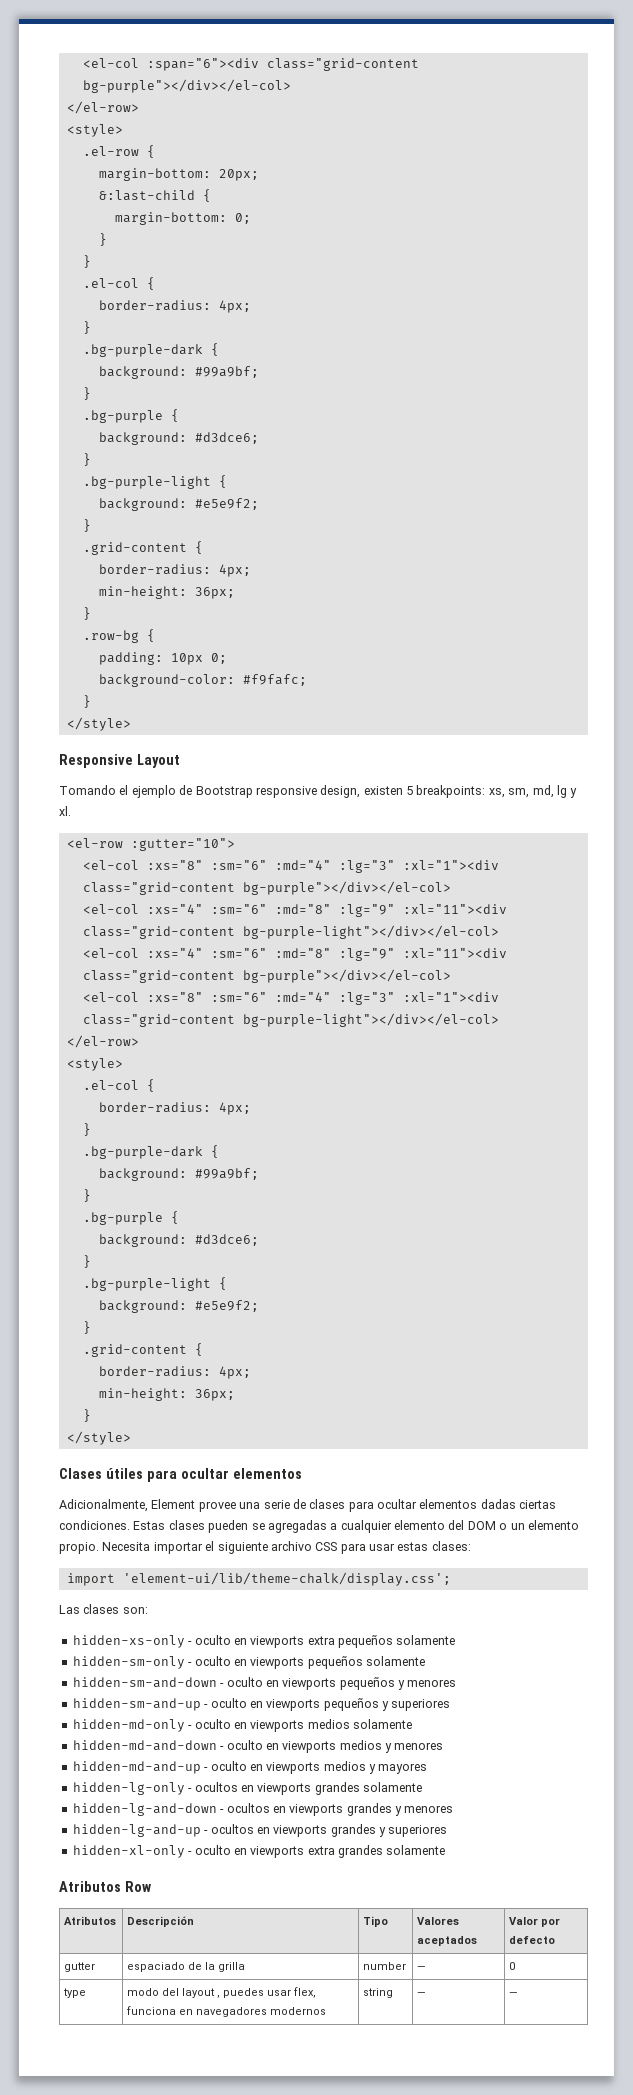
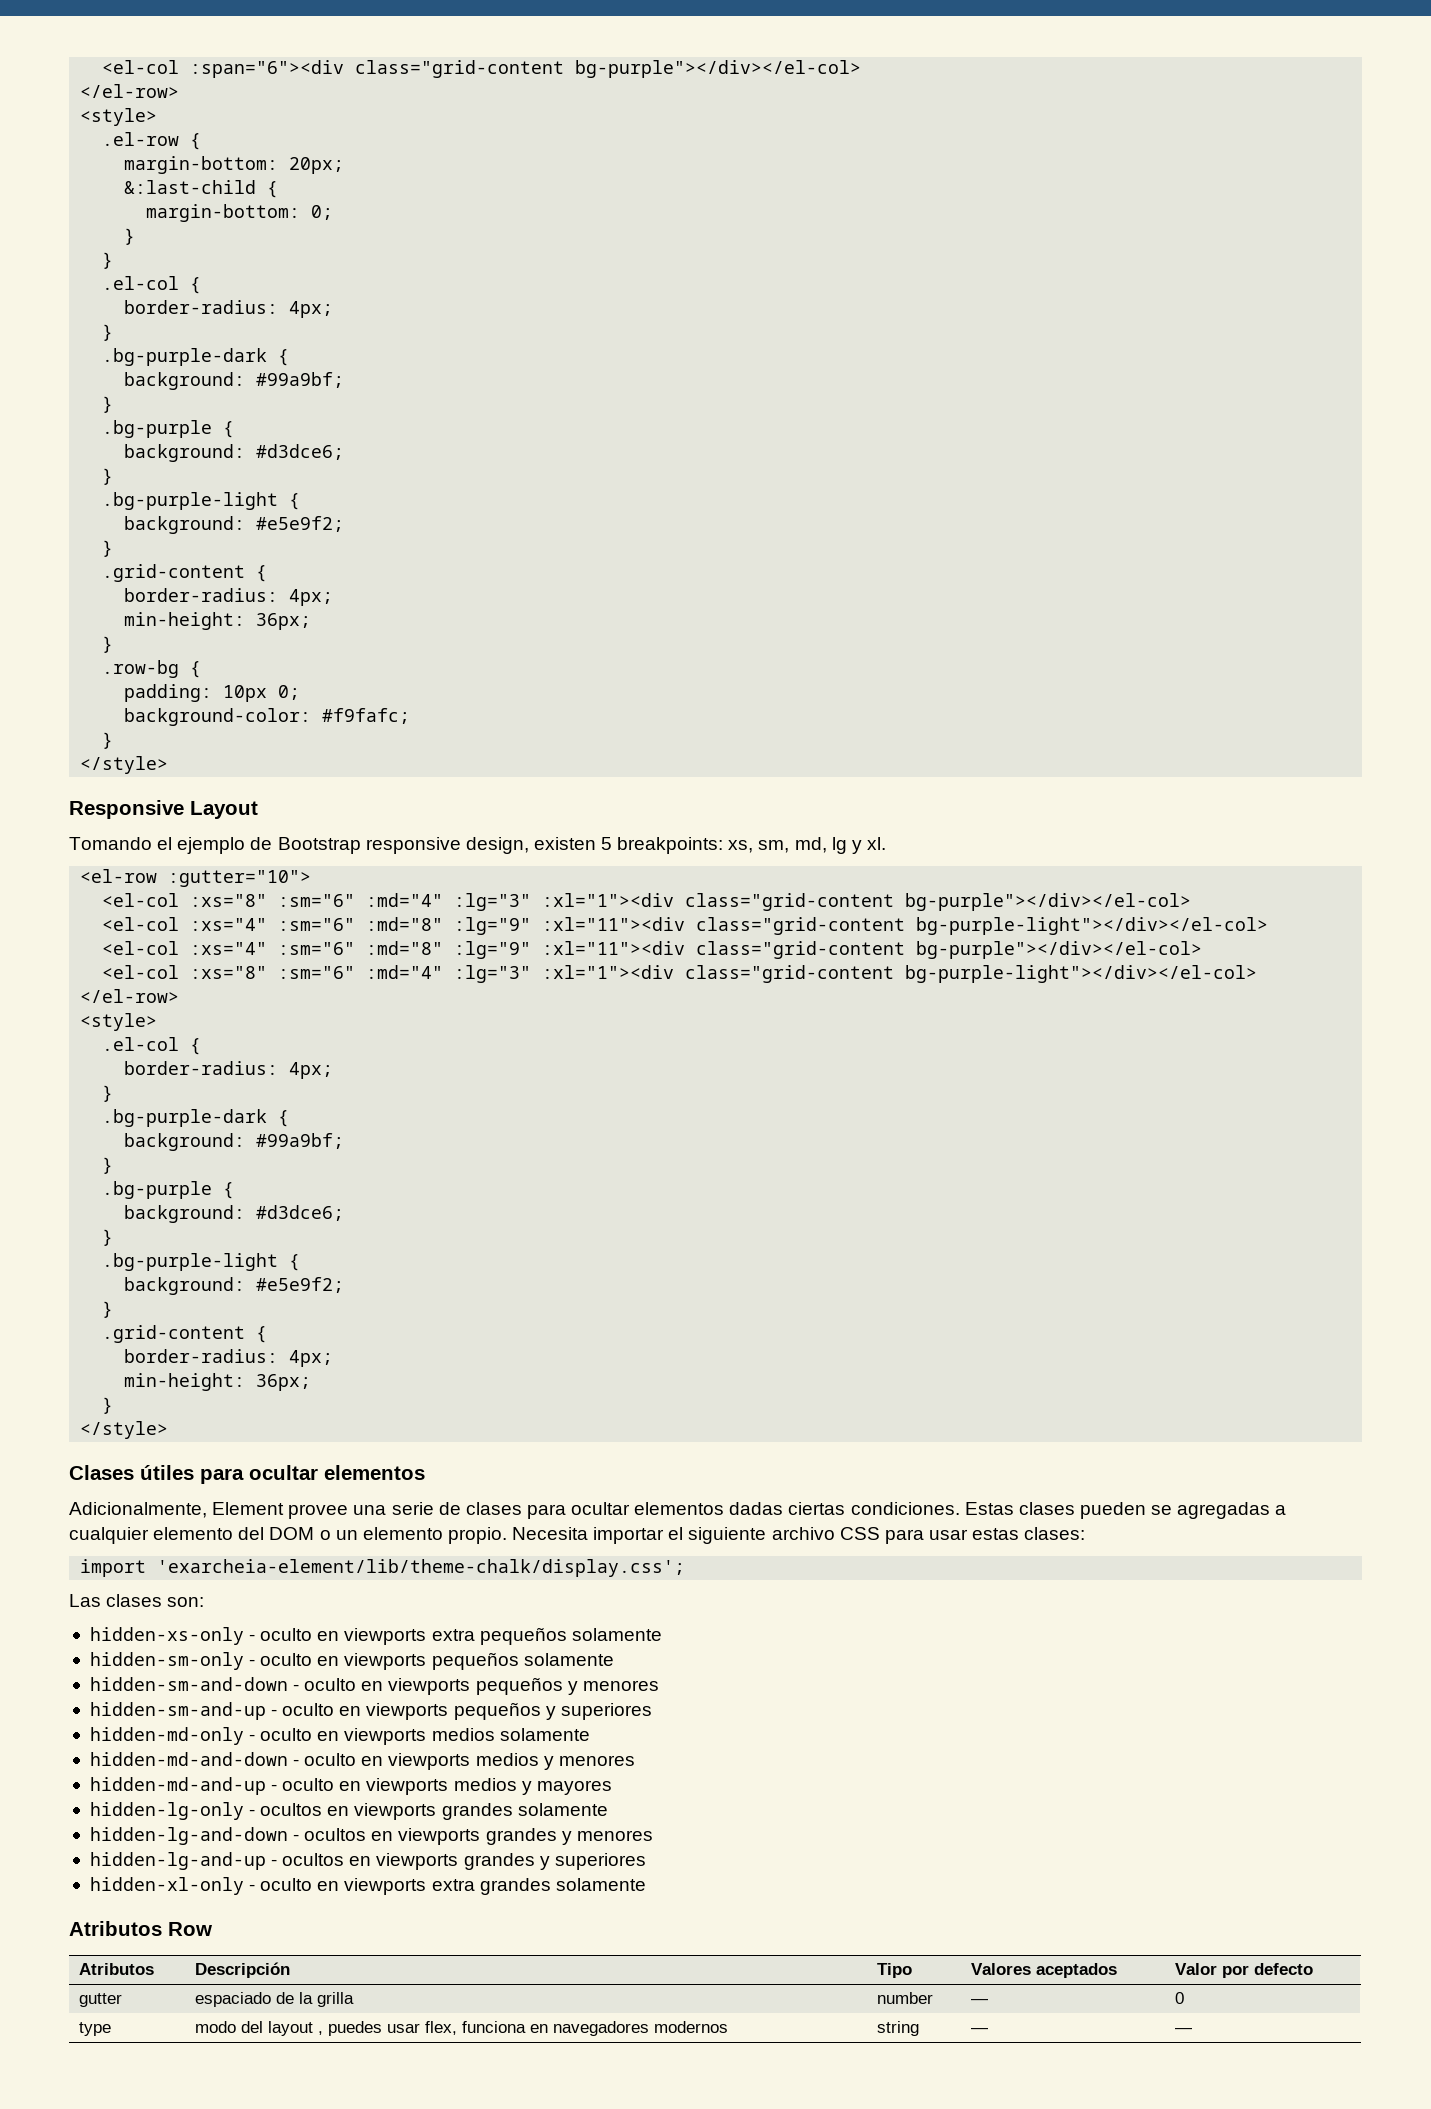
[122,1572,451,1586] 'element-ui/lib/theme-chalk/display.css'; -> [157,1559,686,1577] 'exarcheia-element/lib/theme-chalk/display.css';

